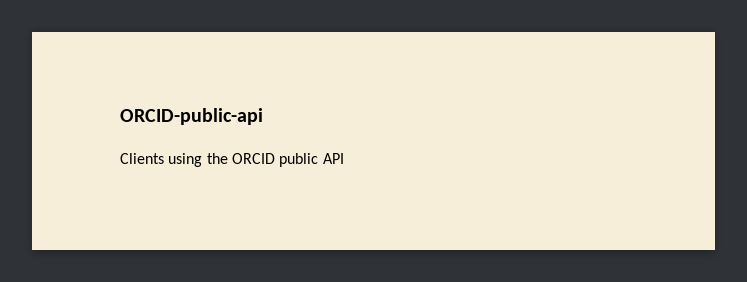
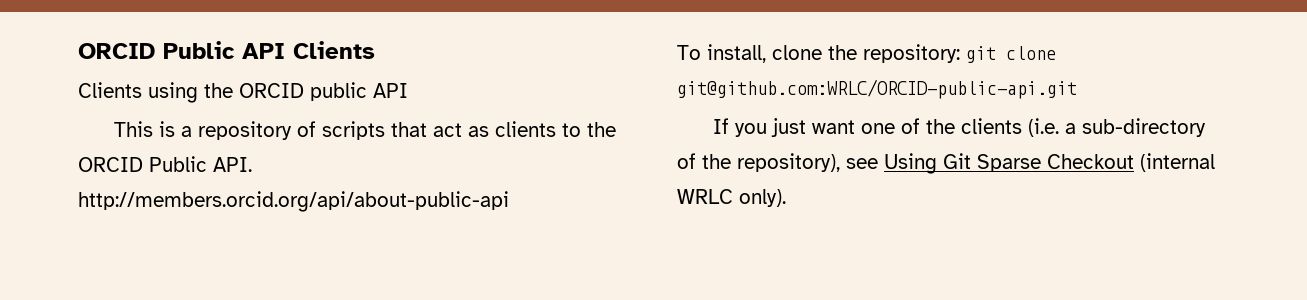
[120,108,263,125] ORCID-public-api -> [78,41,375,59] ORCID Public API Clients
(344, 158) none -> [114,121,617,140] [78,156,252,172] [78,191,509,212] [677,44,1056,63] [677,79,1077,99] [713,118,1207,137] [677,153,1215,174] [677,189,786,207] // This is a repository of scripts that act as clients to the ORCID Public API. http://members.orcid.org/api/about-public-api // To install, clone the repository: git clone git@github.com:WRLC/ORCID-public-api.git // If you just want one of the clients (i.e. a sub-directory of the repository), see Using Git Sparse Checkout (internal WRLC only).

